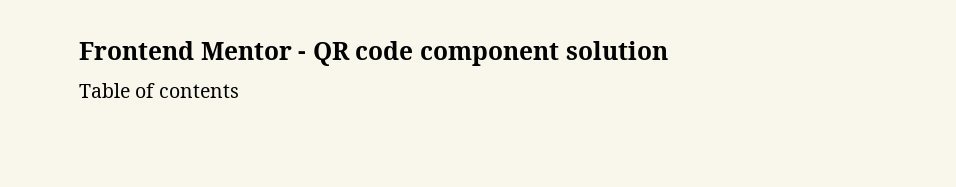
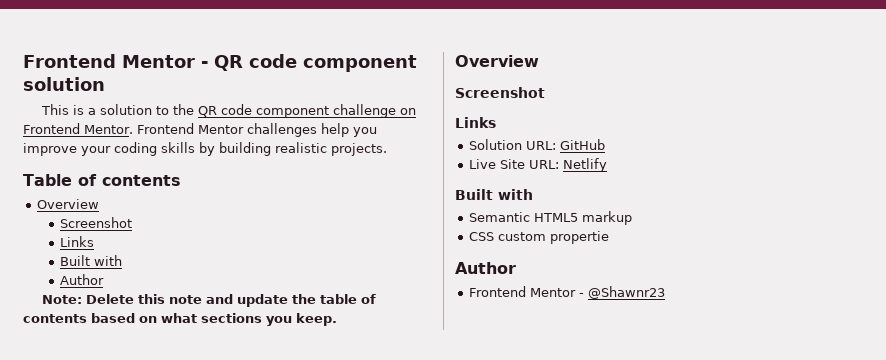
[79,83,239,98] Table of contents -> [40,104,416,118] [23,123,377,137] [23,142,387,156] [23,174,181,186] [36,199,99,209] [60,217,133,228] [60,236,95,247] [60,255,123,266] [60,274,105,285] [41,294,376,307] [23,313,337,326] [455,55,539,67] [455,87,545,98] [455,117,496,128] [468,139,605,150] [468,158,607,172] [455,189,533,200] [468,211,632,225] [468,231,609,244] [455,262,516,274] [468,286,665,299] This is a solution to the QR code component challenge on Frontend Mentor. Frontend Mentor challenges help you improve your coding skills by building realistic projects. // Table of contents // Overview // Screenshot // Links // Built with // Author // Note: Delete this note and update the table of contents based on what sections you keep. // Overview // Screenshot // Links // Solution URL: GitHub // Live Site URL: Netlify // Built with // Semantic HTML5 markup // CSS custom propertie // Author // Frontend Mentor - @Shawnr23

